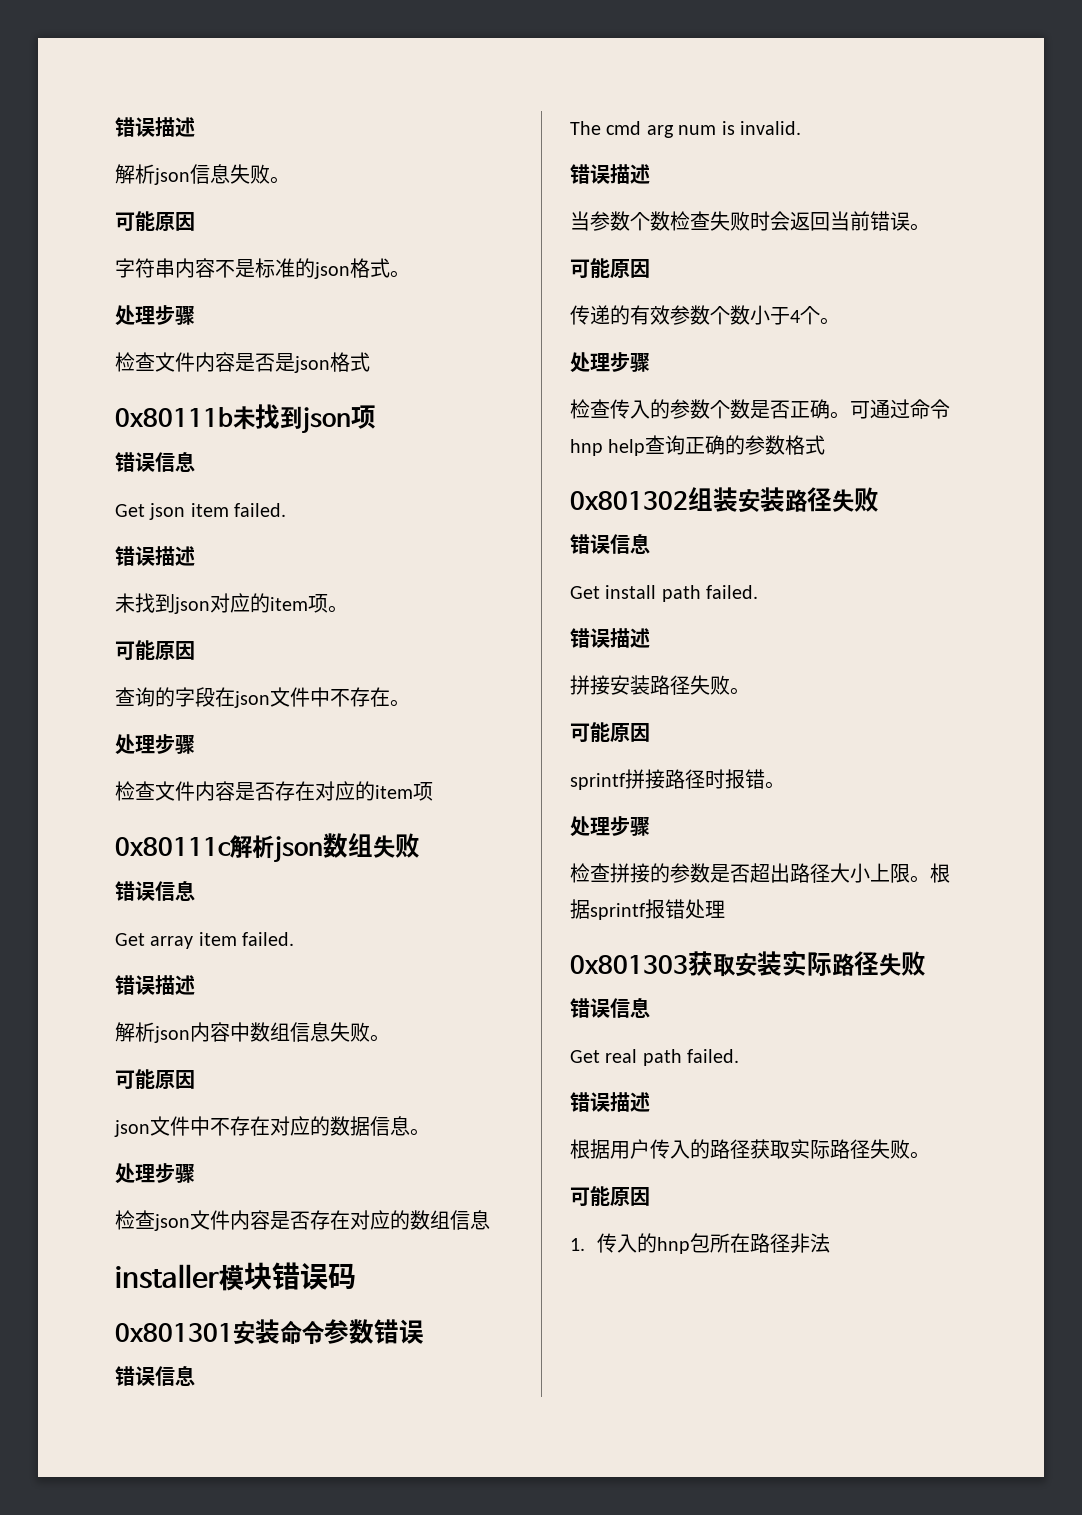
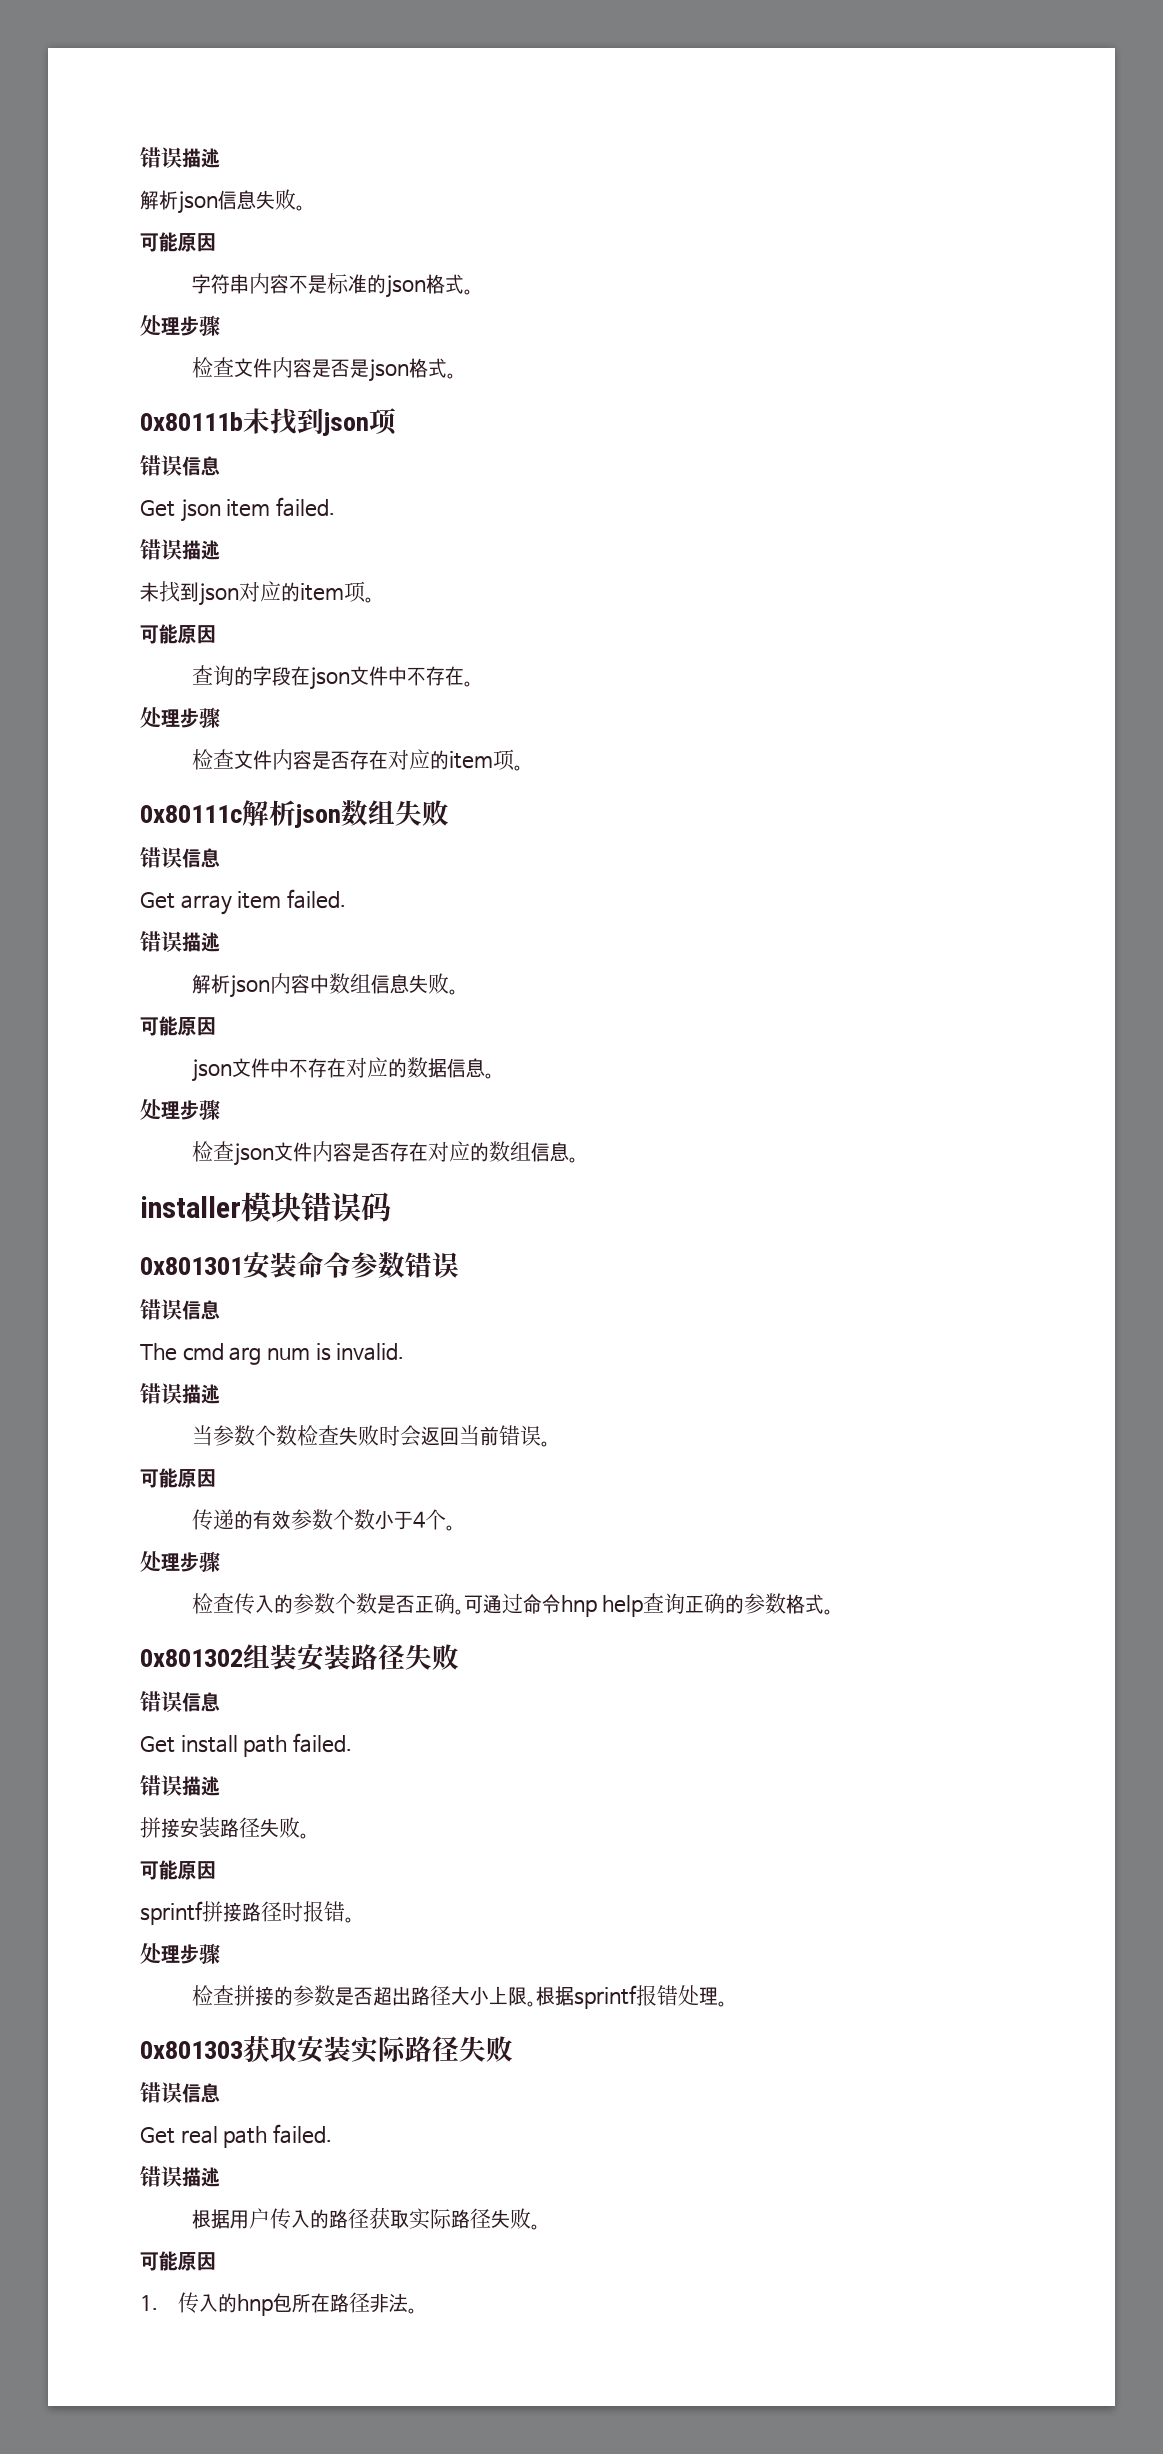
(370, 362) none -> [446,373,456,379] 。
(433, 791) none -> [513,765,523,771] 。
(490, 1220) none -> [568,1157,578,1163] 。
(826, 445) none -> [824,1609,834,1615] 。
(725, 909) none -> [717,2001,727,2007] 。
(831, 1243) none -> [407,2308,417,2314] 。

